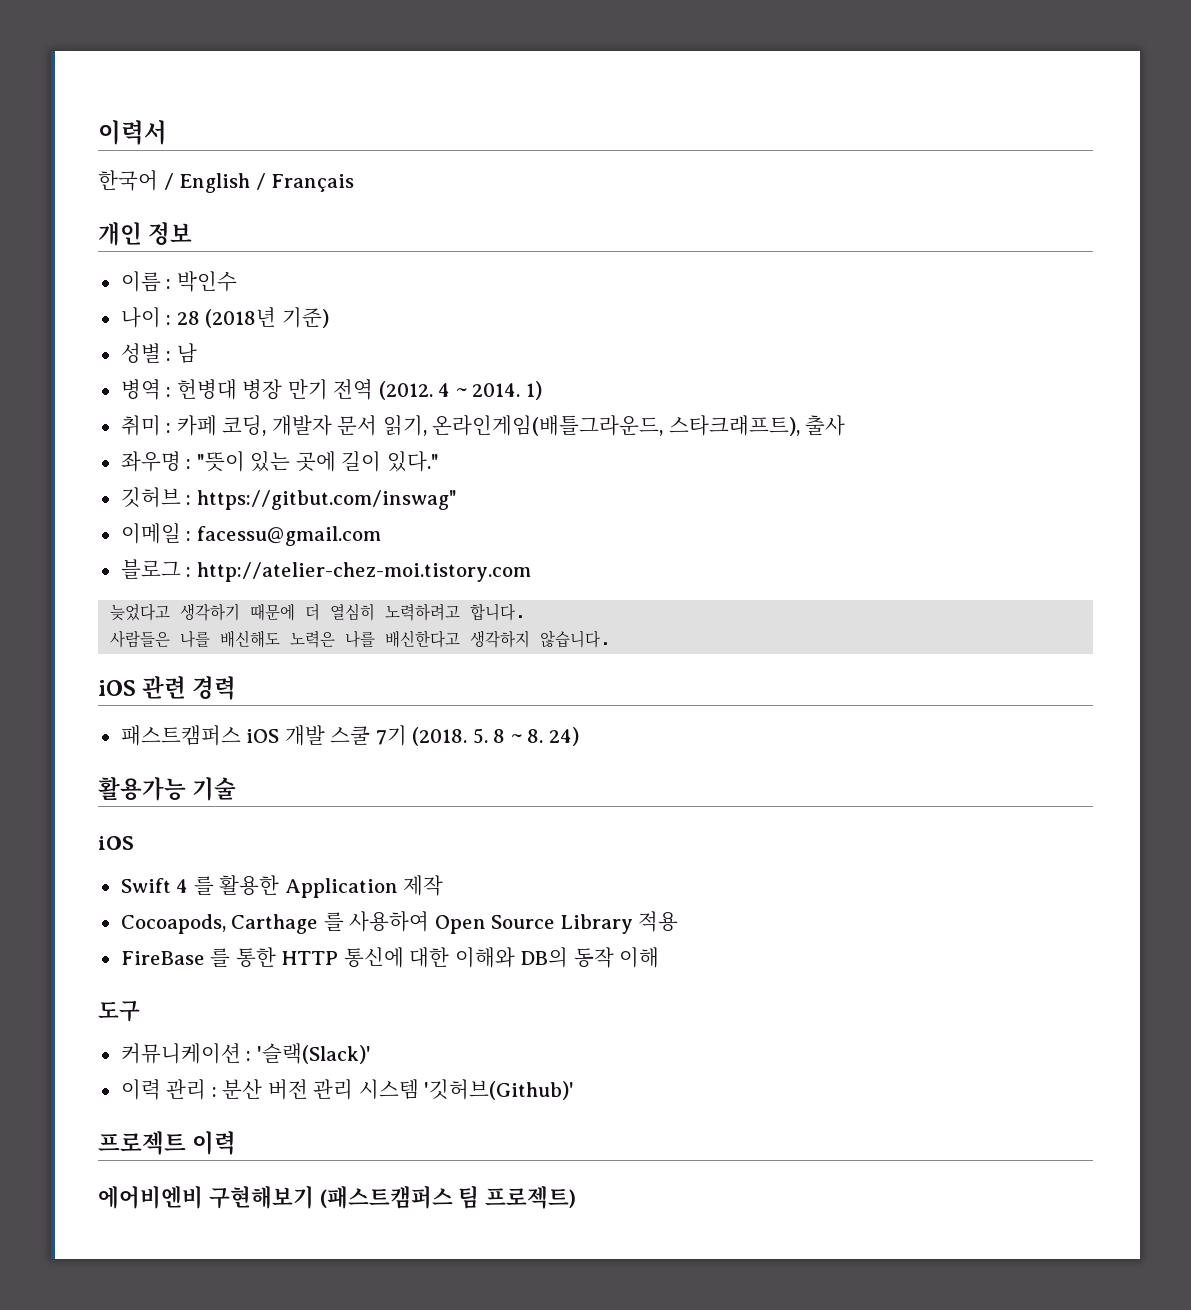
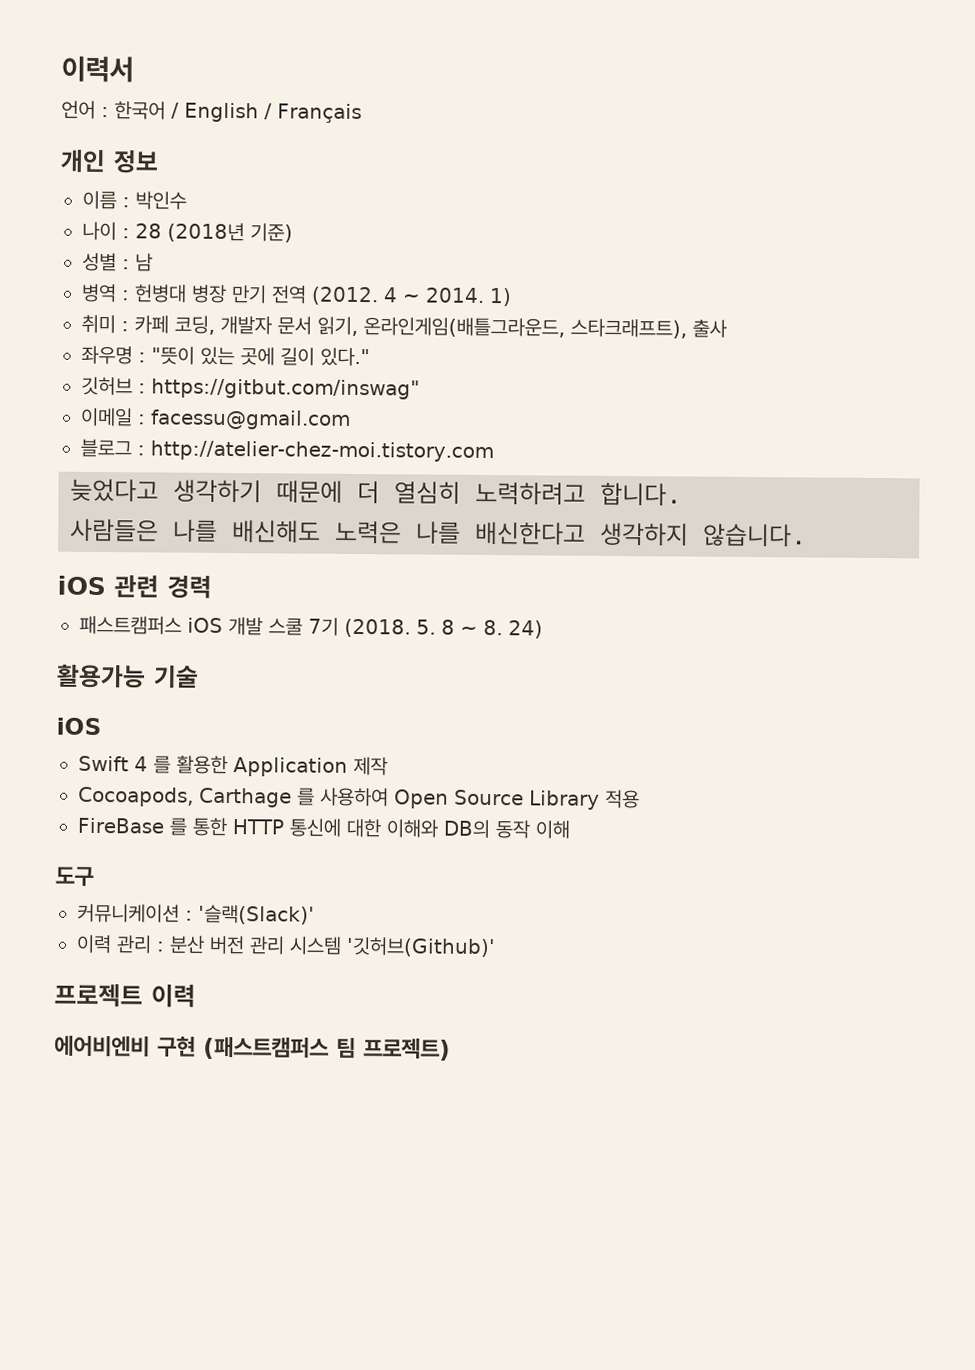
(167, 132) none -> [61,100,109,119] 언어 :
[208,1185,314,1209] 구현해보기 -> [157,1036,196,1058] 구현

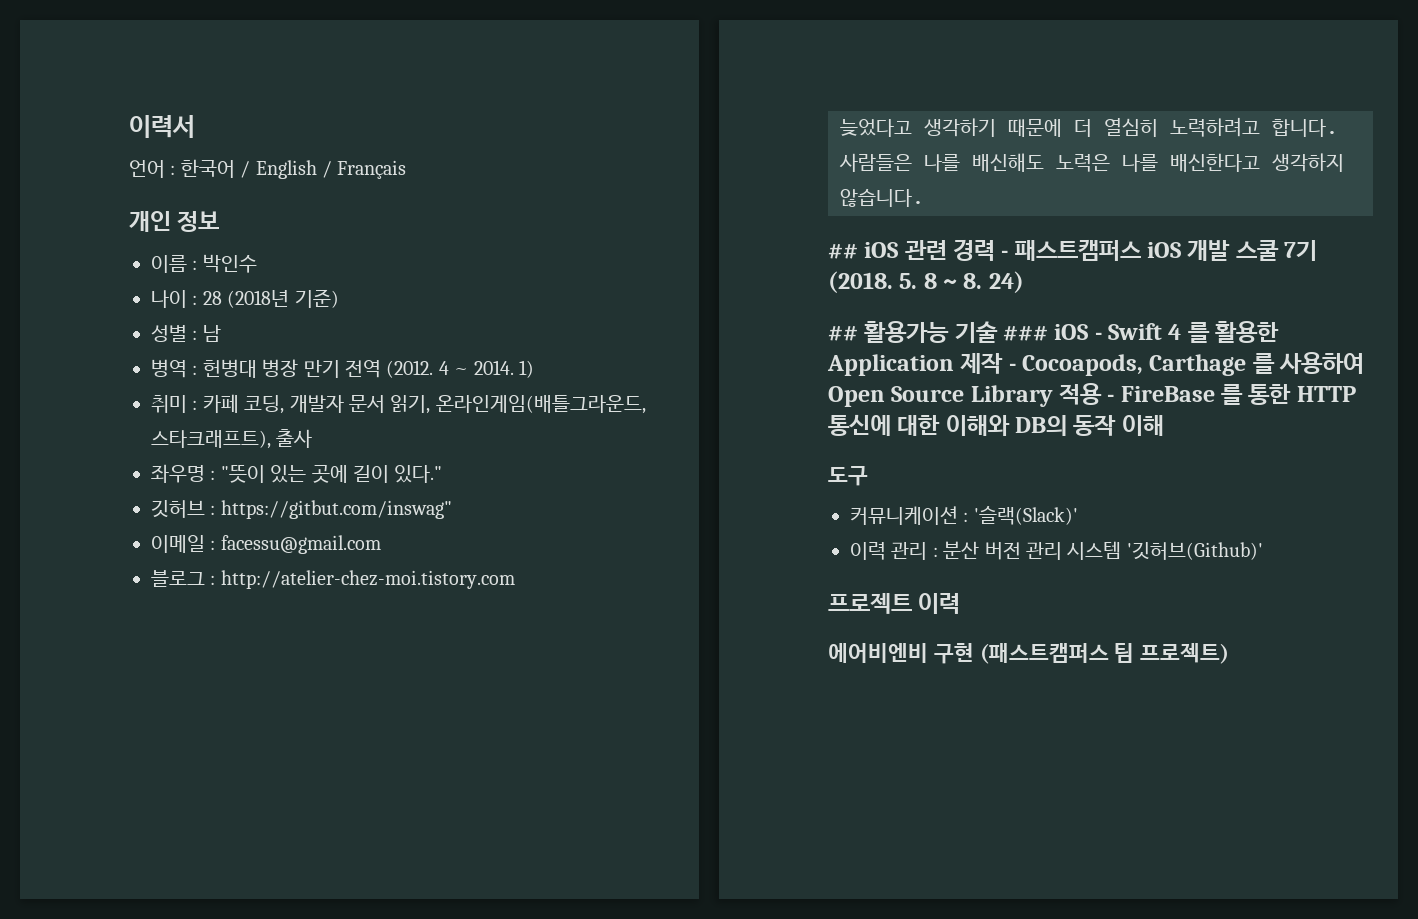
(807, 535) none -> [828,243,858,259] ##
(212, 587) // -> [1001,250,1009,258] -
(543, 629) none -> [828,325,858,341] ##
[56,717,102,736] // iOS // -> [1003,324,1102,341] ### iOS -
(388, 766) // -> [1008,363,1016,371] -
(640, 799) // -> [1107,394,1115,402] -

